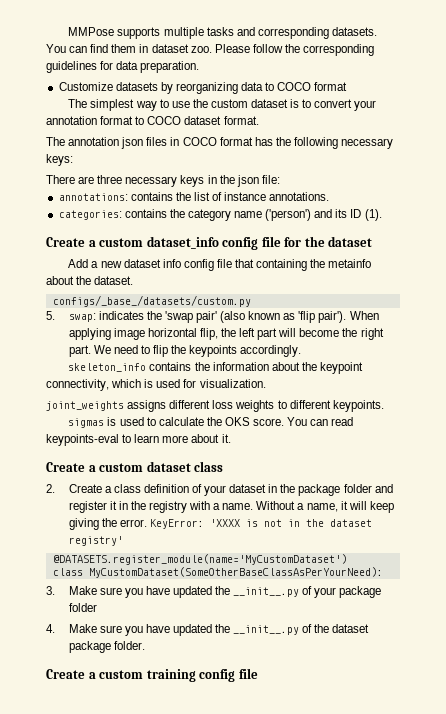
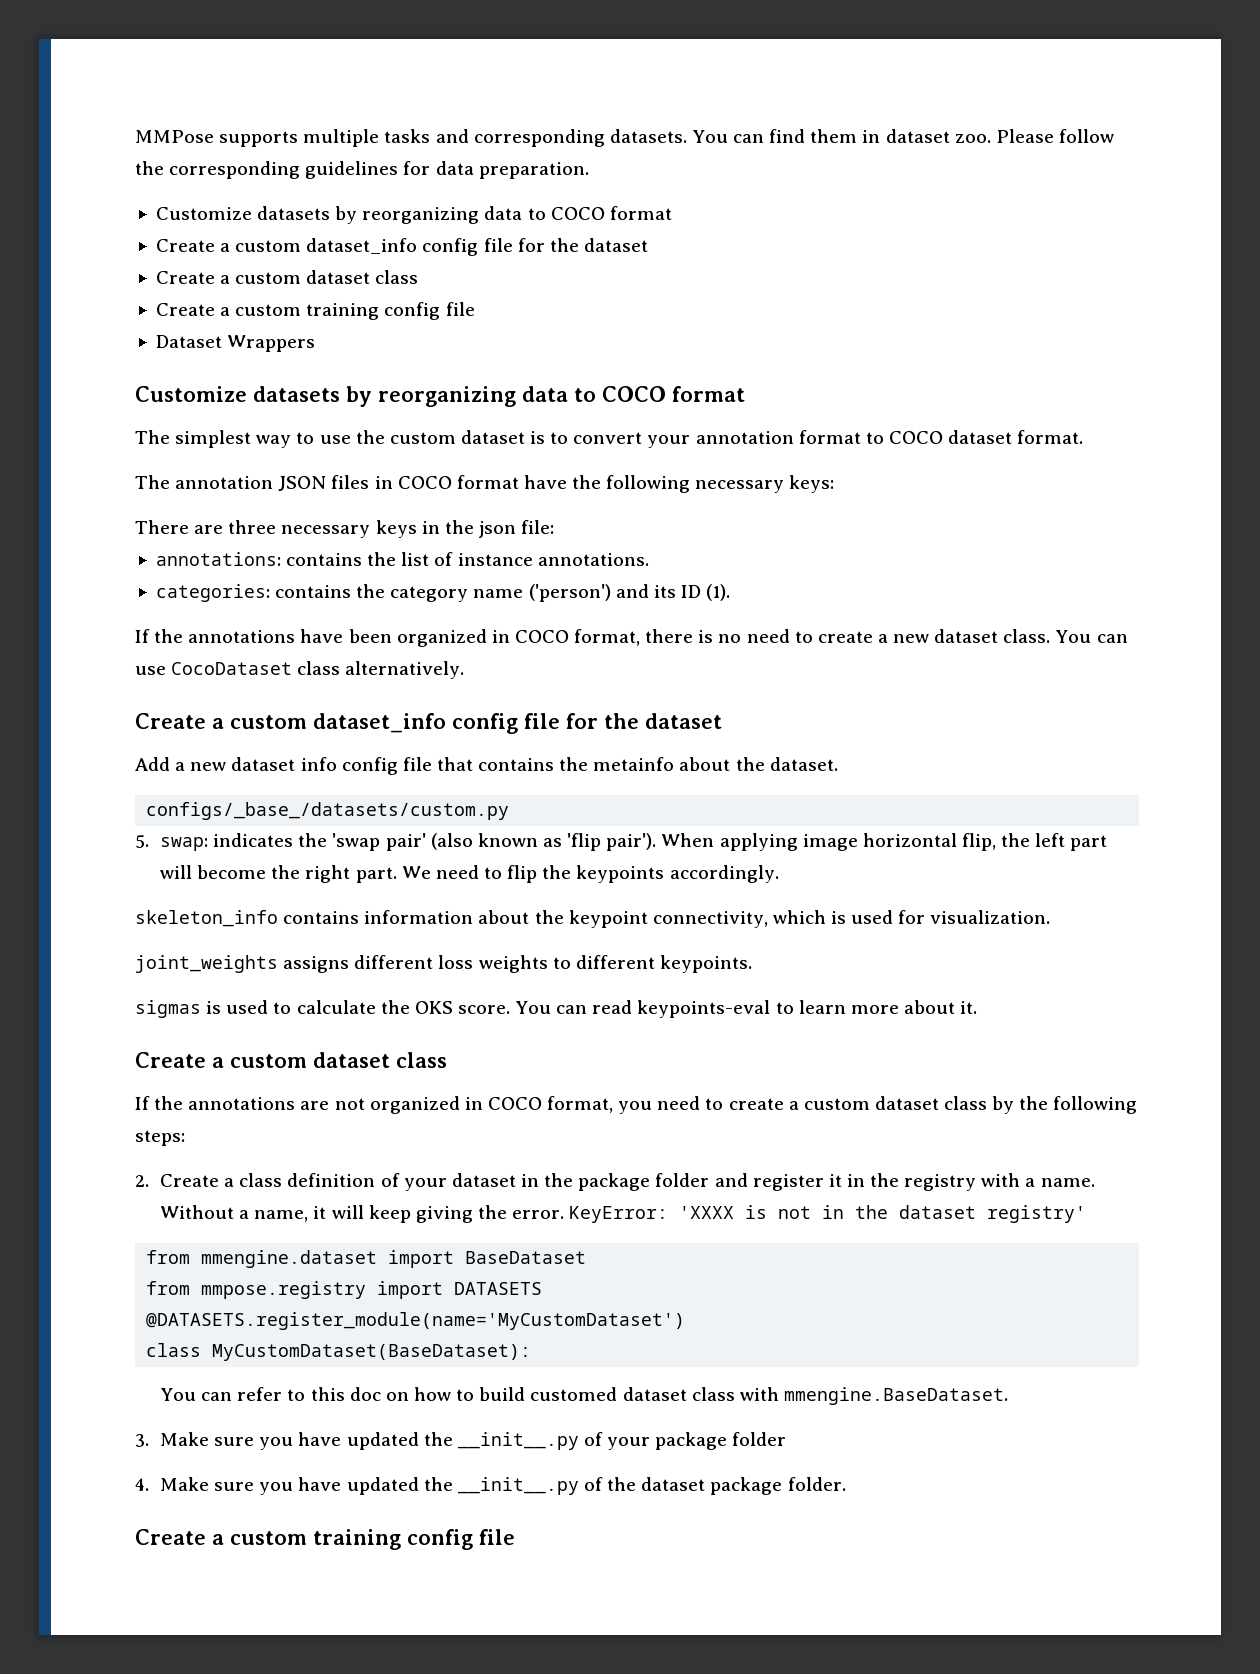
(348, 86) none -> [155,238,648,256] [155,270,419,284] [155,302,475,320] [155,335,316,352] [135,386,745,407] // Create a custom dataset_info config file for the dataset // Create a custom dataset class // Create a custom training config file // Dataset Wrappers // Customize datasets by reorganizing data to COCO format
[121,137,144,149] json -> [278,476,327,491] JSON
[254,137,273,146] has -> [523,475,567,489] have
(382, 215) none -> [135,629,1128,647] [135,661,465,679] // If the annotations have been organized in COCO format, there is no need to create a new dataset class. You can use CocoDataset class alternatively.
[256,259,308,271] containing -> [478,758,555,771] contains
[194,362,210,371] the -> (360, 917) none
(224, 466) none -> [135,1096,1138,1114] [135,1130,185,1146] // If the annotations are not organized in COCO format, you need to create a custom dataset class by the following steps:
[52,554,347,565] [52,567,383,578] @DATASETS.register_module(name='MyCustomDataset') // class MyCustomDataset(SomeOtherBaseClassAsPerYourNeed): -> [146,1250,587,1268] [146,1281,543,1299] [146,1312,686,1330] [146,1343,532,1361] [160,1387,1008,1405] from mmengine.dataset import BaseDataset // from mmpose.registry import DATASETS // @DATASETS.register_module(name='MyCustomDataset') // class MyCustomDataset(BaseDataset): // You can refer to this doc on how to build customed dataset class with mmengine.BaseDataset.

